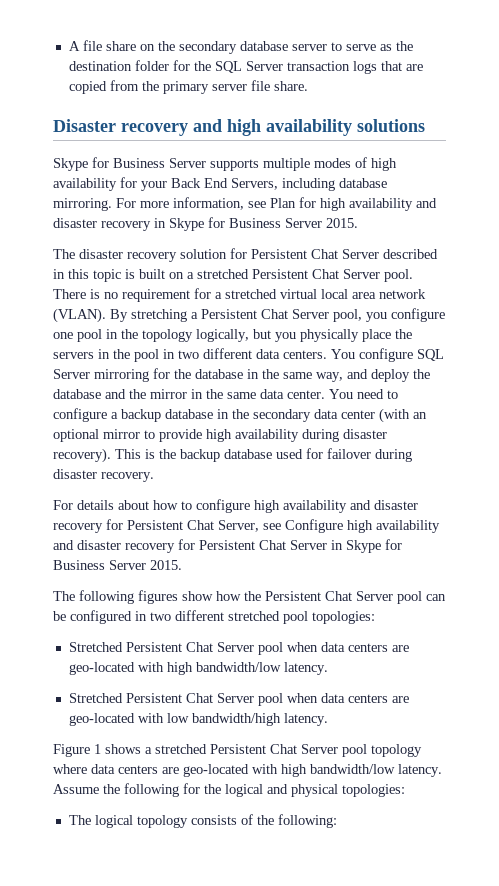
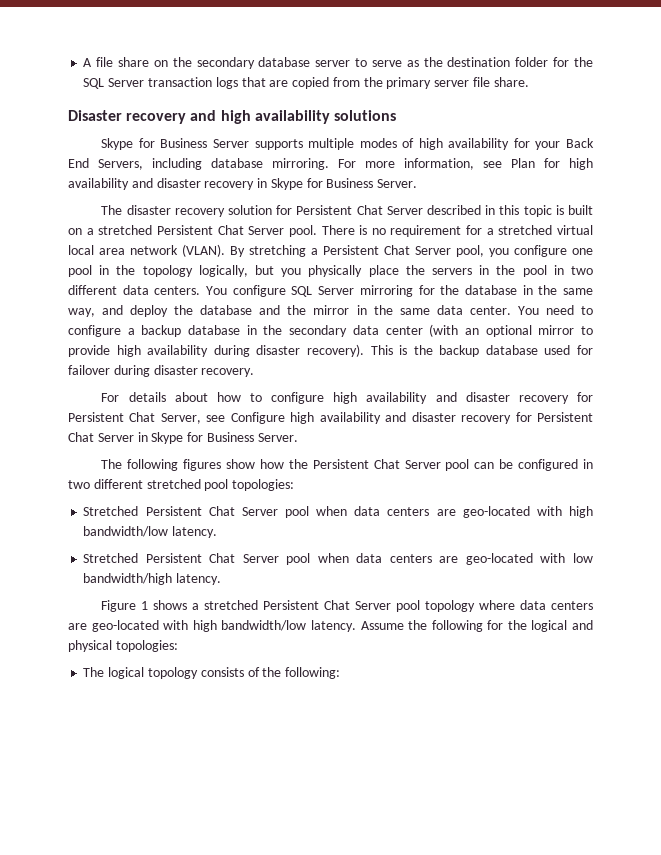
[285,218,358,228] Server 2015. -> [377,179,418,188] Server.
[109,560,182,570] Server 2015. -> [257,433,298,442] Server.

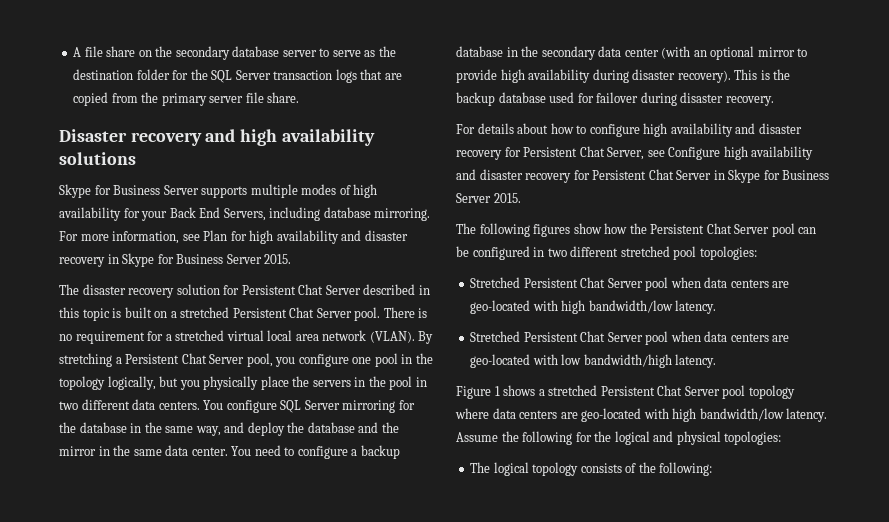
[377,179,418,188] Server. -> [226,254,292,264] Server 2015.
[257,433,298,442] Server. -> [456,193,521,203] Server 2015.

